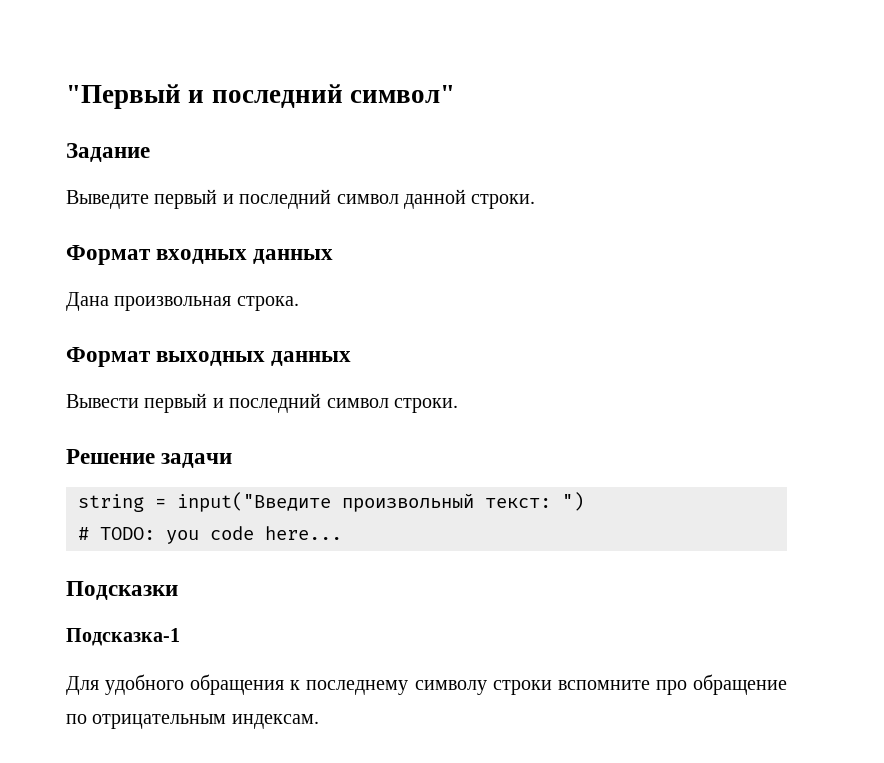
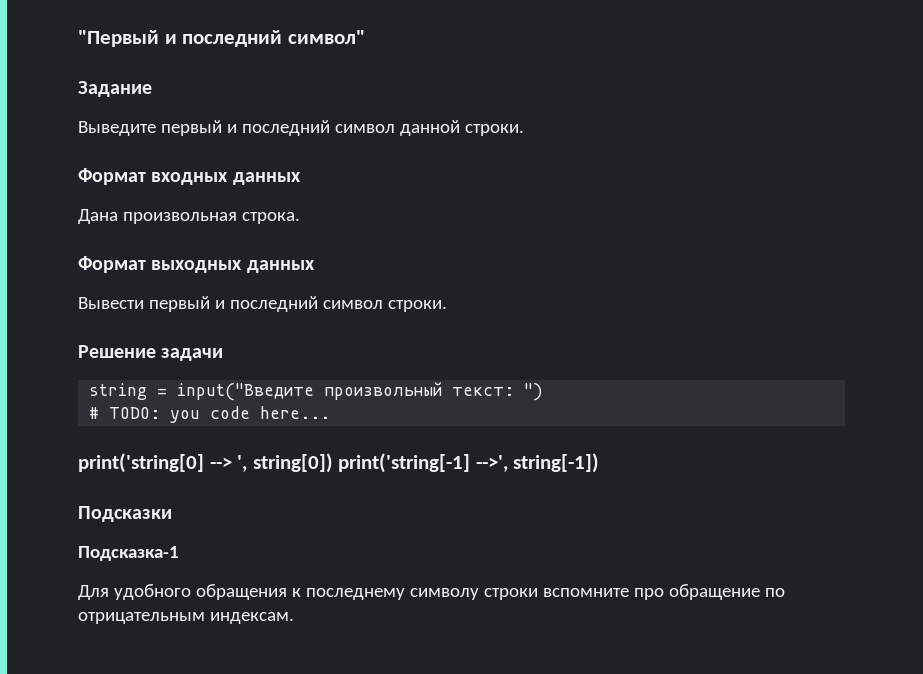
(342, 533) none -> [78,453,600,473] // print('string[0] --> ', string[0]) print('string[-1] -->', string[-1])

